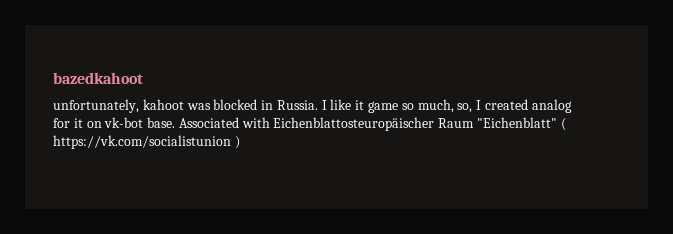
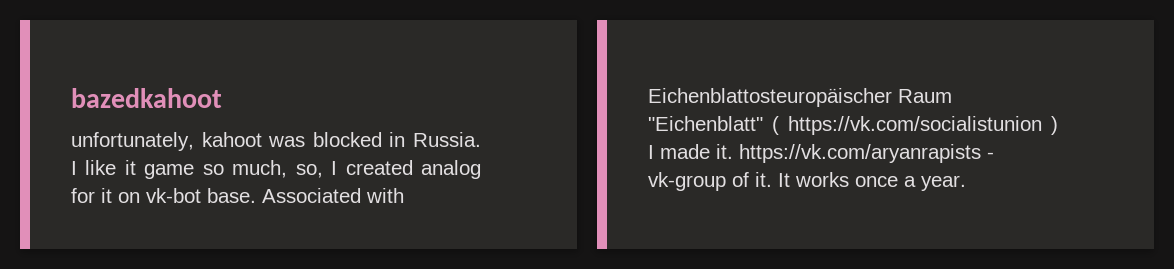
(240, 142) none -> [648,144,994,163] [648,172,966,191] I made it. https://vk.com/aryanrapists - vk-group of it. It works once a year.

